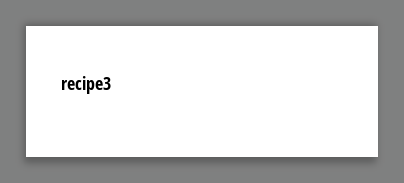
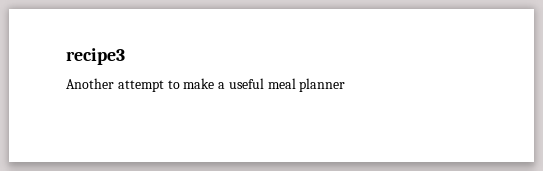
(111, 85) none -> [66,78,346,92] // Another attempt to make a useful meal planner

